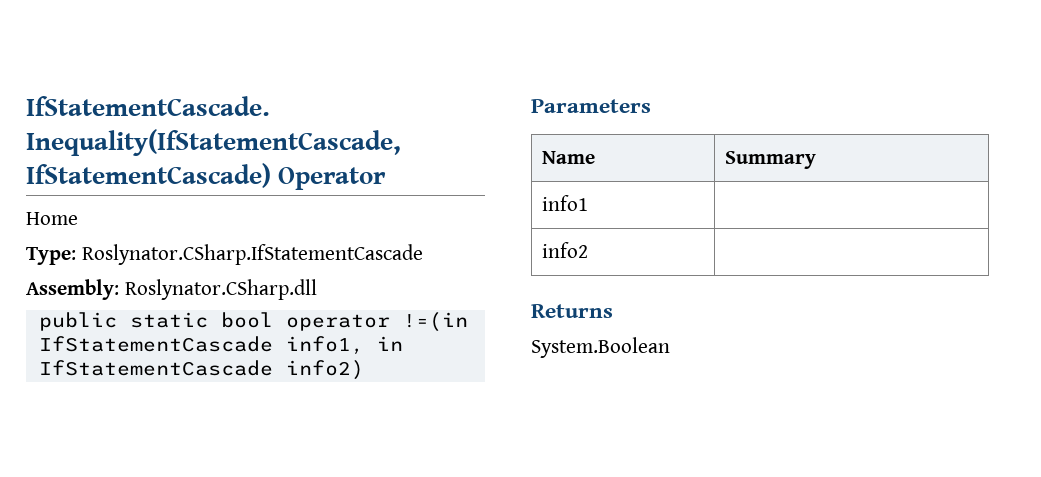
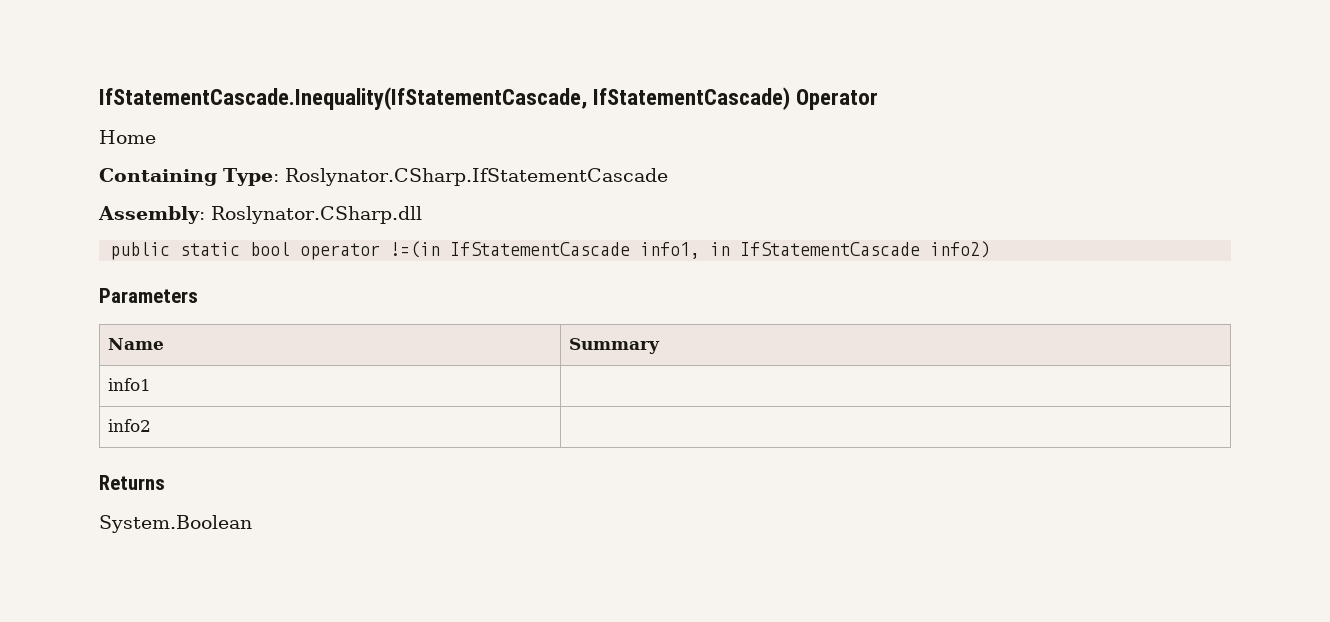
(78, 218) none -> [99,168,217,186] Containing

